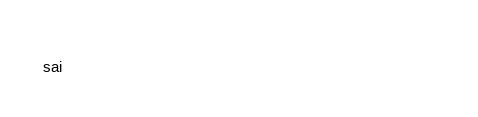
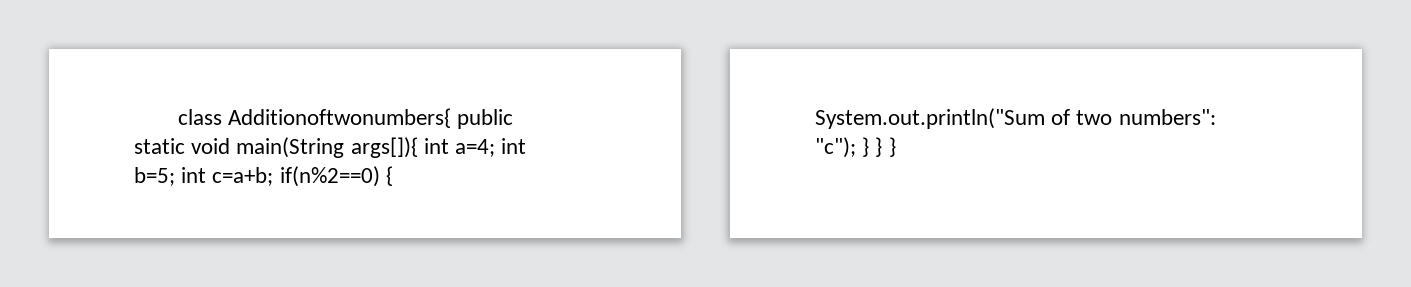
[43,61,62,72] sai -> [177,108,514,129] [134,137,527,158] [134,166,393,187] [815,108,1216,129] [815,137,896,158] class Additionoftwonumbers{ public static void main(String args[]){ int a=4; int b=5; int c=a+b; if(n%2==0) { System.out.println("Sum of two numbers": "c"); } } }

